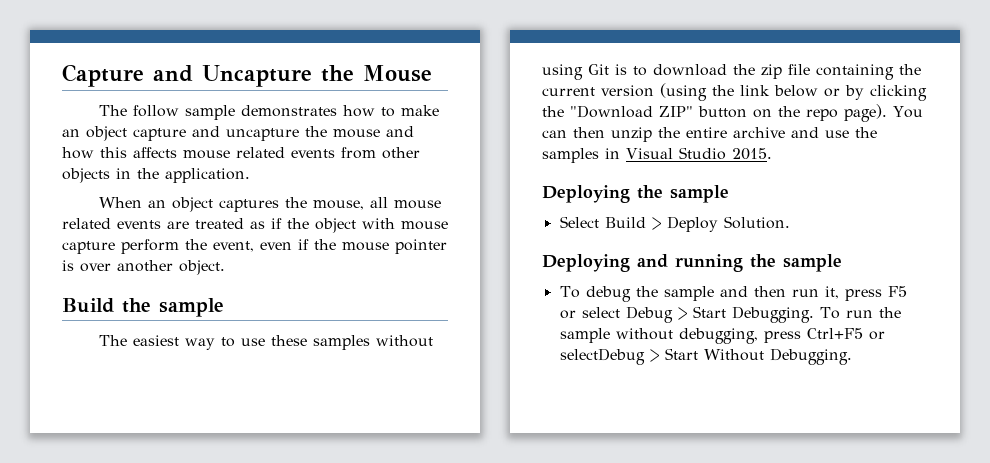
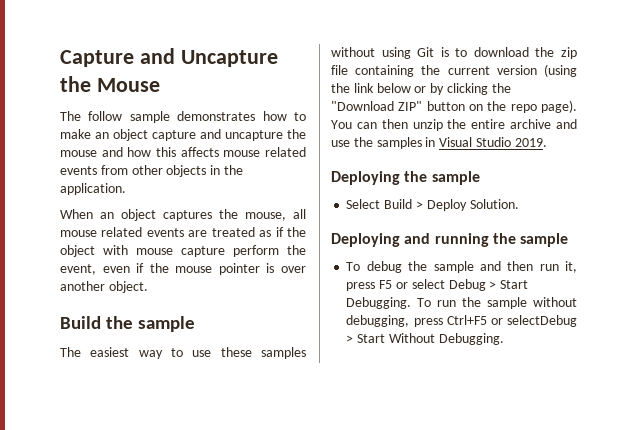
[731,148,772,160] 2015. -> [514,138,547,147] 2019.

